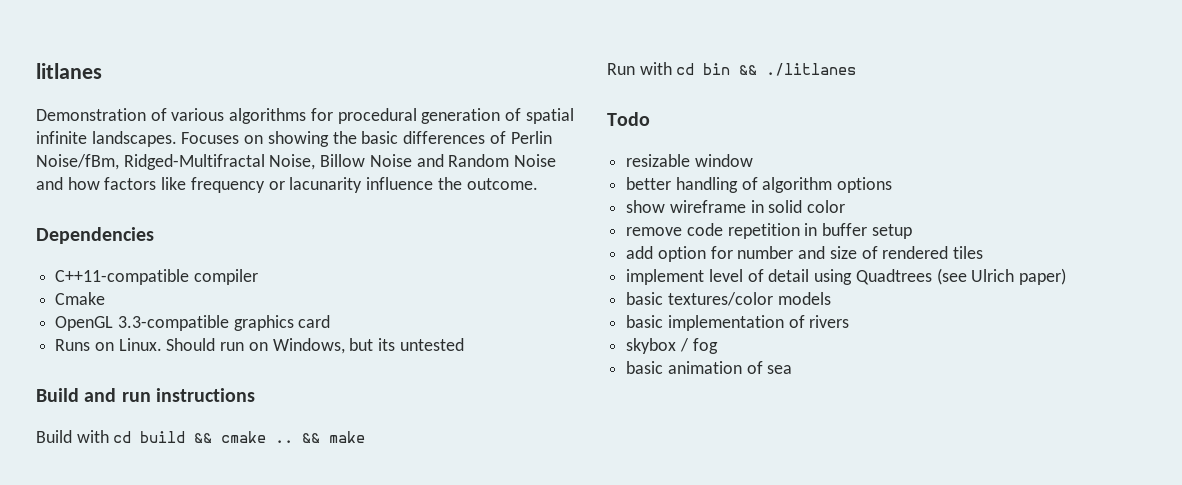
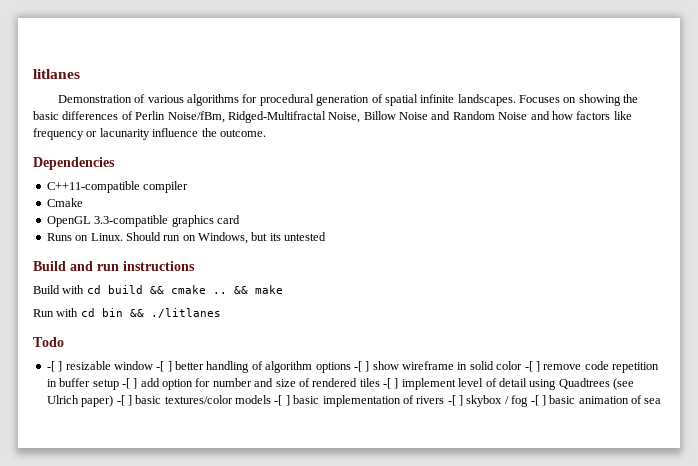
(650, 119) none -> [46,361,63,372] -[ ]
(753, 160) // -> [156,361,172,372] -[ ]
(893, 185) // -> [353,361,370,372] -[ ]
(846, 206) // -> [524,361,540,372] -[ ]
(912, 231) // -> [121,378,138,389] -[ ]
(984, 252) // -> [383,378,399,389] -[ ]
(1067, 276) // -> [116,395,132,406] -[ ]
(831, 298) // -> [274,395,290,406] -[ ]
(850, 321) // -> [447,395,463,406] -[ ]
(718, 346) // -> [530,395,546,406] -[ ]

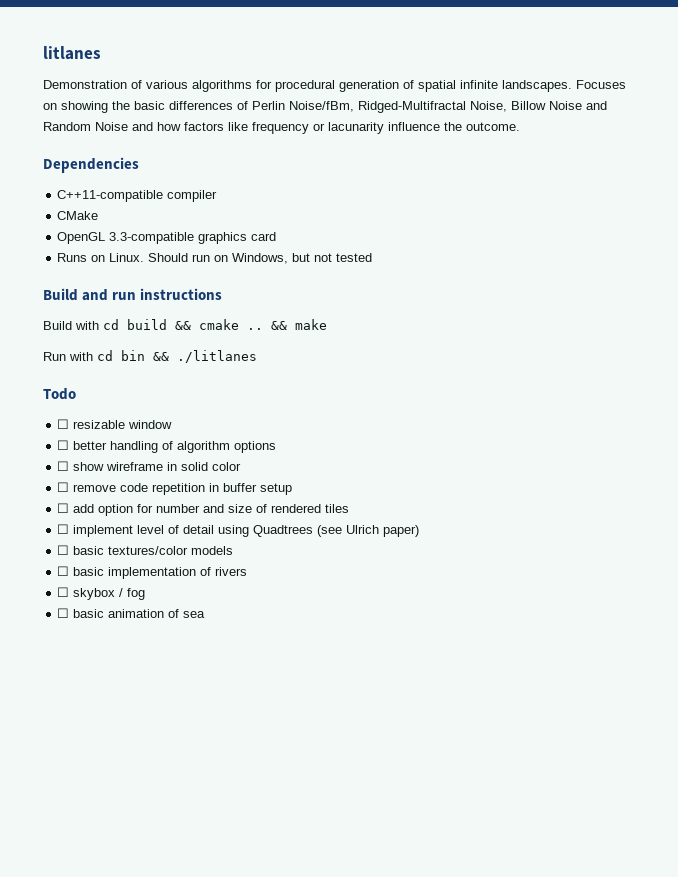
[46,198,83,207] Cmake -> [57,211,99,220] CMake
[269,232,327,241] its untested -> [314,253,373,262] not tested
[46,361,63,372] -[ ] -> [57,419,70,429] ☐
[156,361,172,372] -[ ] -> [57,440,70,450] // ☐
[353,361,370,372] -[ ] -> [57,461,70,471] // ☐
[524,361,540,372] -[ ] -> [57,482,70,492] // ☐
[121,378,138,389] -[ ] -> [57,503,70,513] // ☐
[383,378,399,389] -[ ] -> [57,524,70,534] // ☐
[116,395,132,406] -[ ] -> [57,545,70,555] // ☐
[274,395,290,406] -[ ] -> [57,566,70,576] // ☐
[447,395,463,406] -[ ] -> [57,587,70,597] // ☐
[530,395,546,406] -[ ] -> [57,608,70,618] // ☐

